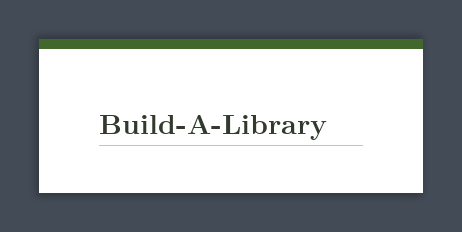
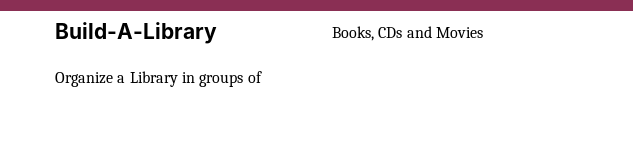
(327, 127) none -> [55,71,262,87] [332,26,483,41] // Organize a Library in groups of Books, CDs and Movies

